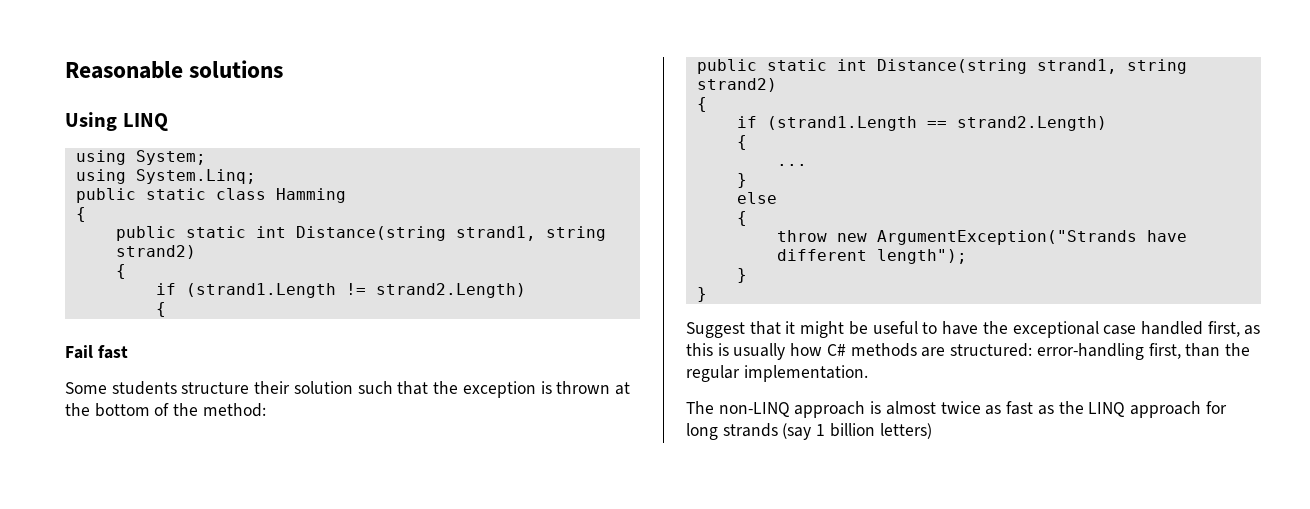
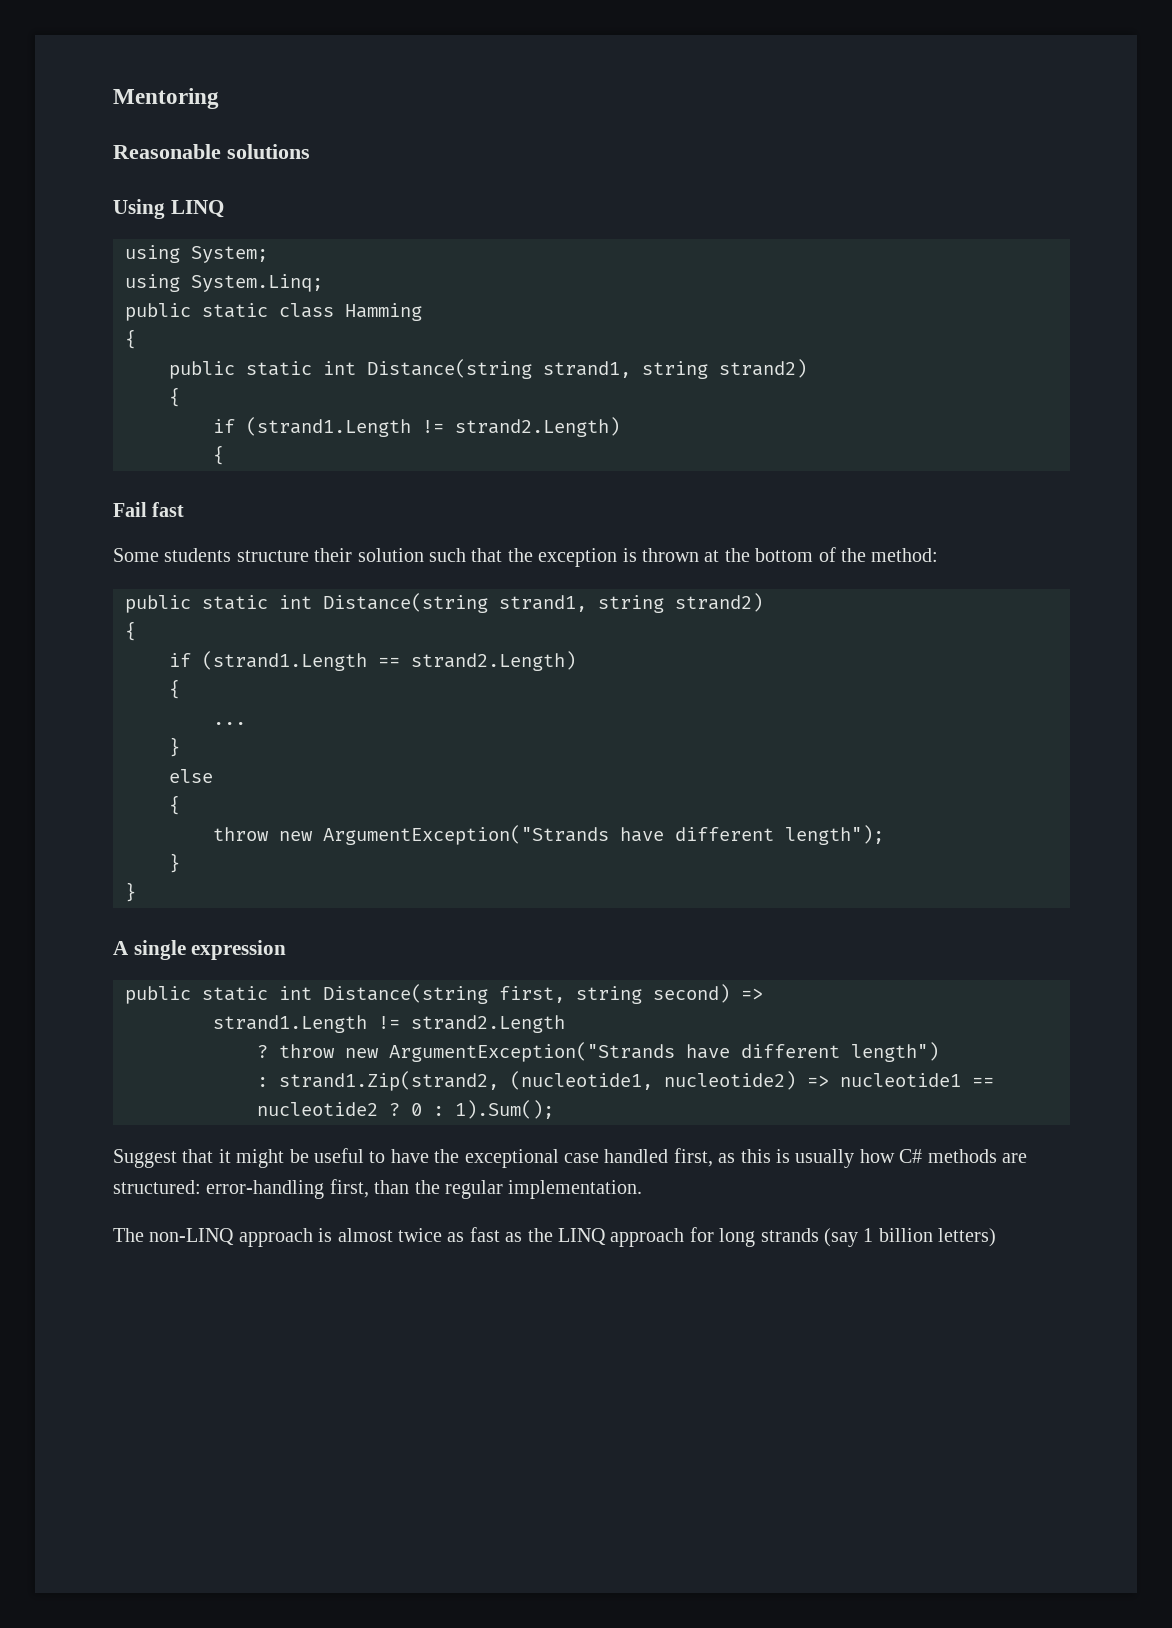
(65, 70) none -> [113,88,219,109] Mentoring //
(707, 294) none -> [113,940,287,960] [125,984,763,1004] [213,1015,565,1033] [257,1042,939,1062] [257,1071,994,1091] [257,1100,554,1119] // A single expression // public static int Distance(string first, string second) => // strand1.Length != strand2.Length // ? throw new ArgumentException("Strands have different length") // : strand1.Zip(strand2, (nucleotide1, nucleotide2) => nucleotide1 == nucleotide2 ? 0 : 1).Sum();

